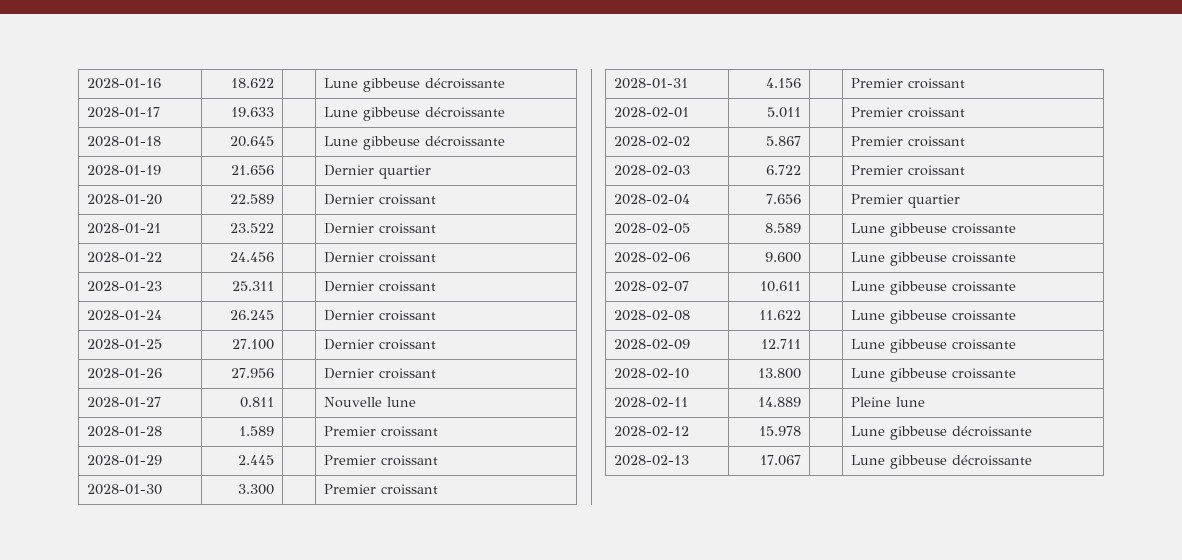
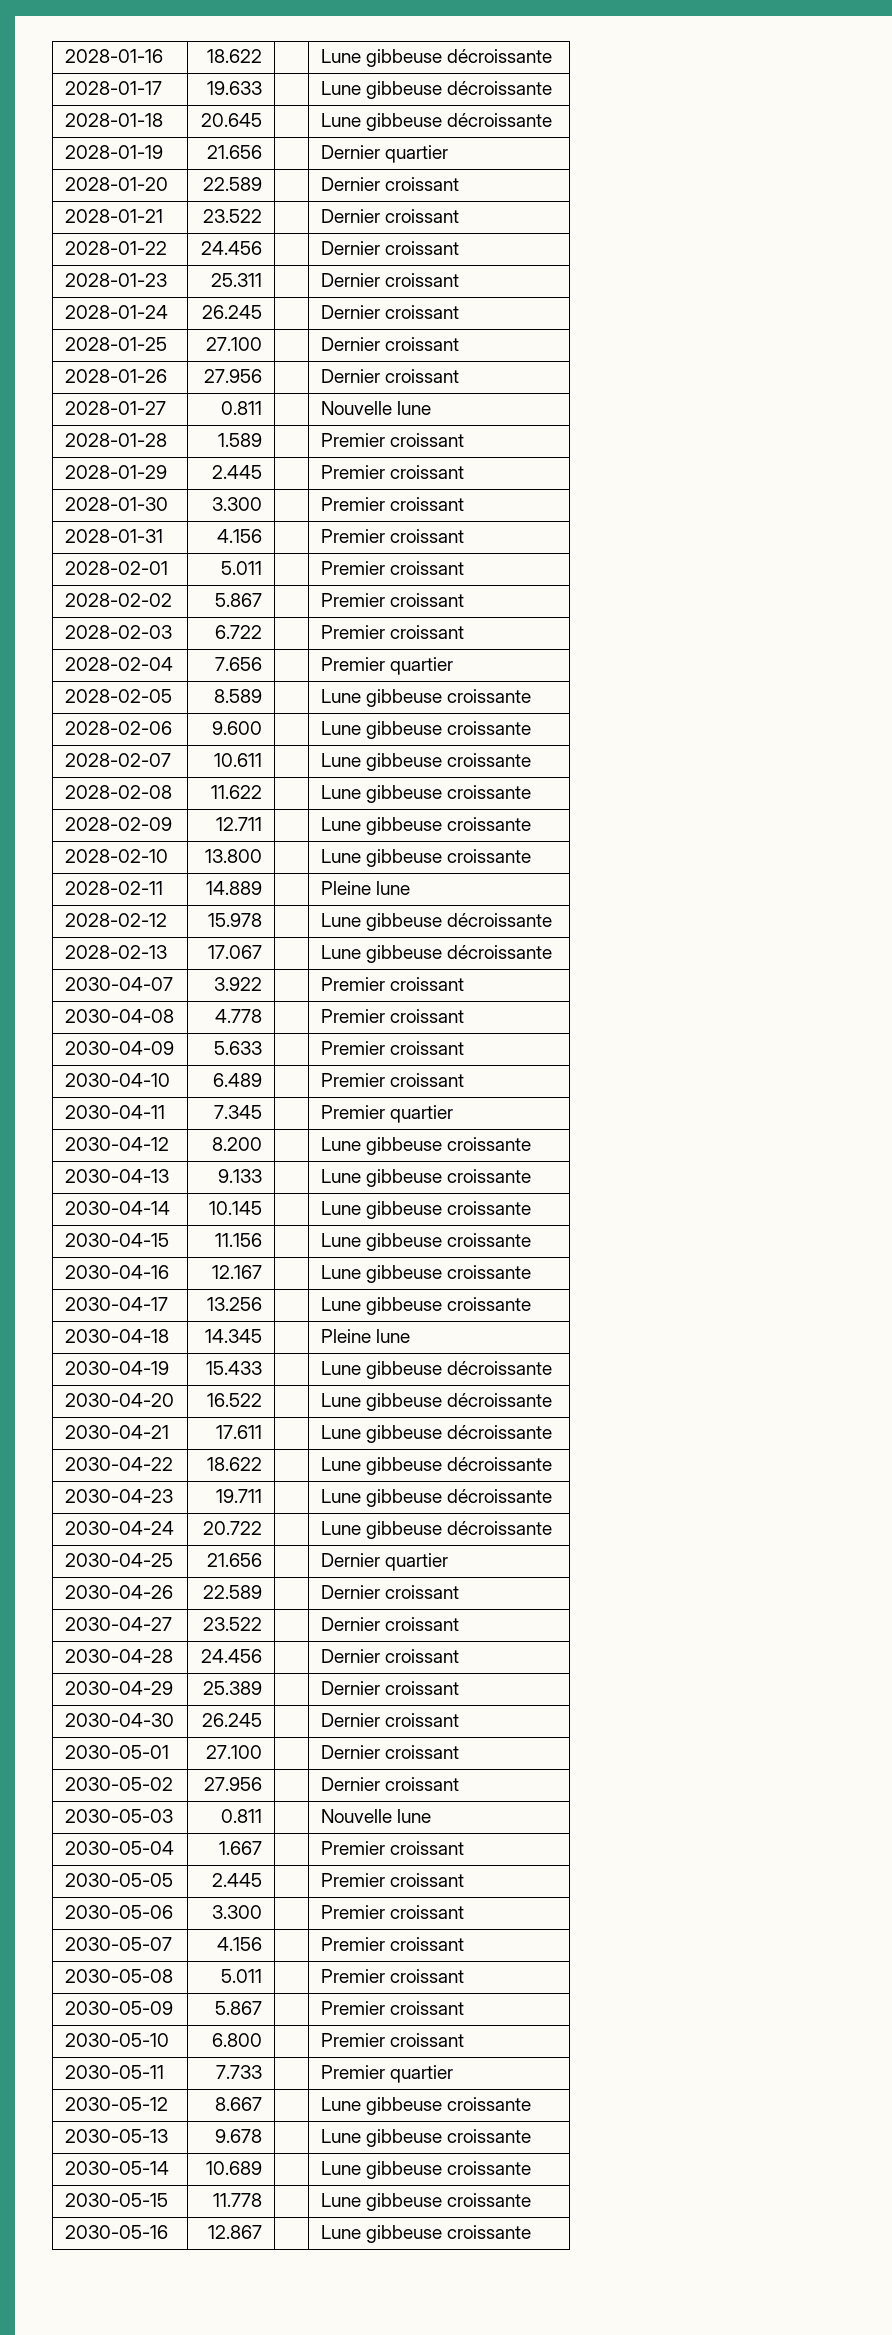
(1032, 460) none -> [64,977,173,991] [214,977,263,991] [320,977,464,991] [64,1009,174,1023] [215,1009,263,1023] [320,1009,464,1023] [64,1041,174,1055] [214,1041,263,1055] [320,1041,464,1055] [64,1073,170,1087] [213,1073,263,1087] [320,1073,464,1087] [64,1105,165,1119] [214,1105,263,1119] [320,1105,453,1123] [64,1137,169,1151] [212,1137,263,1151] [320,1137,531,1155] [64,1169,169,1183] [218,1169,263,1183] [320,1169,531,1187] [64,1201,170,1215] [209,1201,263,1215] [320,1201,531,1219] [64,1233,169,1247] [215,1233,263,1247] [320,1233,531,1251] [64,1265,169,1279] [212,1265,263,1279] [320,1265,531,1283] [64,1297,168,1311] [207,1297,263,1311] [320,1297,531,1315] [64,1329,169,1343] [205,1329,263,1343] [320,1329,410,1343] [64,1361,169,1375] [206,1361,263,1375] [320,1361,552,1379] [64,1393,174,1407] [207,1393,263,1407] [320,1393,552,1411] [64,1425,169,1439] [216,1425,263,1439] [320,1425,552,1443] [64,1457,173,1471] [207,1457,263,1471] [320,1457,552,1475] [64,1489,173,1503] [216,1489,263,1503] [320,1489,552,1507] [64,1521,174,1535] [203,1521,263,1535] [320,1521,552,1539] [64,1553,173,1567] [207,1553,263,1567] [320,1553,448,1571] [64,1585,173,1599] [203,1585,263,1599] [320,1585,459,1599] [64,1617,172,1631] [203,1617,263,1631] [320,1617,459,1631] [64,1649,173,1663] [201,1649,263,1663] [320,1649,459,1663] [64,1681,173,1695] [203,1681,263,1695] [320,1681,459,1695] [64,1713,174,1727] [202,1713,263,1727] [320,1713,459,1727] [64,1745,169,1759] [206,1745,263,1759] [320,1745,459,1759] [64,1777,173,1791] [204,1777,263,1791] [320,1777,459,1791] [64,1809,173,1823] [221,1809,263,1823] [320,1809,431,1823] [64,1841,174,1855] [219,1841,263,1855] [320,1841,464,1855] [64,1873,173,1887] [212,1873,263,1887] [320,1873,464,1887] [64,1905,173,1919] [212,1905,263,1919] [320,1905,464,1919] [64,1937,172,1951] [217,1937,263,1951] [320,1937,464,1951] [64,1969,173,1983] [221,1969,263,1983] [320,1969,464,1983] [64,2001,173,2015] [215,2001,263,2015] [320,2001,464,2015] [64,2033,169,2047] [212,2033,263,2047] [320,2033,464,2047] [64,2065,164,2079] [216,2065,263,2079] [320,2065,453,2083] [64,2097,168,2111] [215,2097,263,2111] [320,2097,531,2115] [64,2129,168,2143] [215,2129,263,2143] [320,2129,531,2147] [64,2161,169,2175] [206,2161,263,2175] [320,2161,531,2179] [64,2193,168,2207] [213,2193,263,2207] [320,2193,531,2211] [64,2225,168,2239] [208,2225,263,2239] [320,2225,531,2243] // 2030-04-07 | 3.922 | | Premier croissant // 2030-04-08 | 4.778 | | Premier croissant // 2030-04-09 | 5.633 | | Premier croissant // 2030-04-10 | 6.489 | | Premier croissant // 2030-04-11 | 7.345 | | Premier quartier // 2030-04-12 | 8.200 | | Lune gibbeuse croissante // 2030-04-13 | 9.133 | | Lune gibbeuse croissante // 2030-04-14 | 10.145 | | Lune gibbeuse croissante // 2030-04-15 | 11.156 | | Lune gibbeuse croissante // 2030-04-16 | 12.167 | | Lune gibbeuse croissante // 2030-04-17 | 13.256 | | Lune gibbeuse croissante // 2030-04-18 | 14.345 | | Pleine lune // 2030-04-19 | 15.433 | | Lune gibbeuse décroissante // 2030-04-20 | 16.522 | | Lune gibbeuse décroissante // 2030-04-21 | 17.611 | | Lune gibbeuse décroissante // 2030-04-22 | 18.622 | | Lune gibbeuse décroissante // 2030-04-23 | 19.711 | | Lune gibbeuse décroissante // 2030-04-24 | 20.722 | | Lune gibbeuse décroissante // 2030-04-25 | 21.656 | | Dernier quartier // 2030-04-26 | 22.589 | | Dernier croissant // 2030-04-27 | 23.522 | | Dernier croissant // 2030-04-28 | 24.456 | | Dernier croissant // 2030-04-29 | 25.389 | | Dernier croissant // 2030-04-30 | 26.245 | | Dernier croissant // 2030-05-01 | 27.100 | | Dernier croissant // 2030-05-02 | 27.956 | | Dernier croissant // 2030-05-03 | 0.811 | | Nouvelle lune // 2030-05-04 | 1.667 | | Premier croissant // 2030-05-05 | 2.445 | | Premier croissant // 2030-05-06 | 3.300 | | Premier croissant // 2030-05-07 | 4.156 | | Premier croissant // 2030-05-08 | 5.011 | | Premier croissant // 2030-05-09 | 5.867 | | Premier croissant // 2030-05-10 | 6.800 | | Premier croissant // 2030-05-11 | 7.733 | | Premier quartier // 2030-05-12 | 8.667 | | Lune gibbeuse croissante // 2030-05-13 | 9.678 | | Lune gibbeuse croissante // 2030-05-14 | 10.689 | | Lune gibbeuse croissante // 2030-05-15 | 11.778 | | Lune gibbeuse croissante // 2030-05-16 | 12.867 | | Lune gibbeuse croissante

